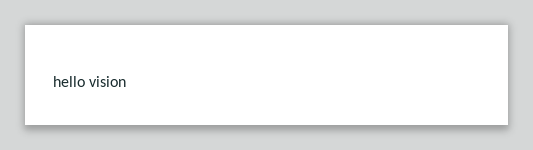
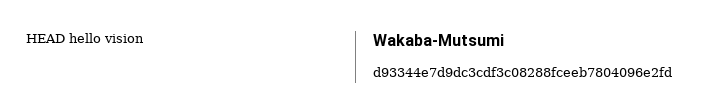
(53, 81) none -> [26,34,65,43] HEAD
(127, 81) none -> [373,34,504,46] [373,67,672,77] // Wakaba-Mutsumi // d93344e7d9dc3cdf3c08288fceeb7804096e2fd

